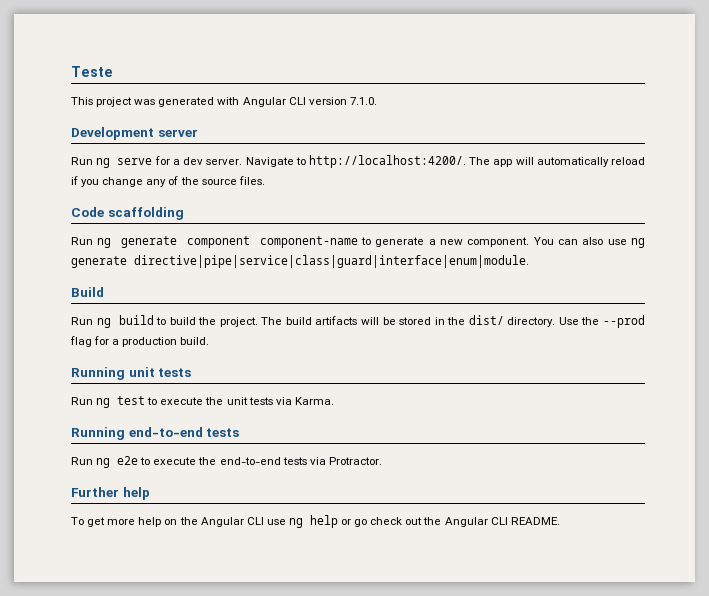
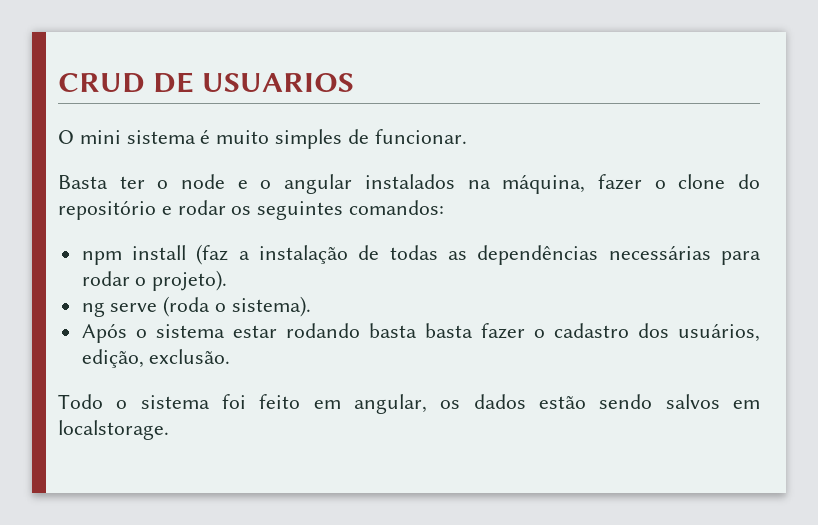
[71,66,113,77] [71,97,377,107] [71,127,198,140] [71,155,646,168] [71,176,265,187] [71,207,184,220] [71,236,646,248] [71,255,529,268] [71,287,104,297] [71,315,645,328] [70,336,210,347] [71,367,192,380] [71,396,334,408] [71,427,240,440] [71,456,382,468] [71,487,150,500] [71,515,560,528] Teste // This project was generated with Angular CLI version 7.1.0. // Development server // Run ng serve for a dev server. Navigate to http://localhost:4200/. The app will automatically reload if you change any of the source files. // Code scaffolding // Run ng generate component component-name to generate a new component. You can also use ng generate directive|pipe|service|class|guard|interface|enum|module. // Build // Run ng build to build the project. The build artifacts will be stored in the dist/ directory. Use the --prod flag for a production build. // Running unit tests // Run ng test to execute the unit tests via Karma. // Running end-to-end tests // Run ng e2e to execute the end-to-end tests via Protractor. // Further help // To get more help on the Angular CLI use ng help or go check out the Angular CLI README. -> [58,72,355,93] [58,129,467,149] [58,174,761,194] [58,200,445,220] [81,244,761,265] [81,270,228,291] [81,296,311,317] [81,323,760,343] [81,349,231,368] [58,394,761,414] [58,420,169,440] CRUD DE USUARIOS // O mini sistema é muito simples de funcionar. // Basta ter o node e o angular instalados na máquina, fazer o clone do repositório e rodar os seguintes comandos: // npm install (faz a instalação de todas as dependências necessárias para rodar o projeto). // ng serve (roda o sistema). // Após o sistema estar rodando basta basta fazer o cadastro dos usuários, edição, exclusão. // Todo o sistema foi feito em angular, os dados estão sendo salvos em localstorage.

